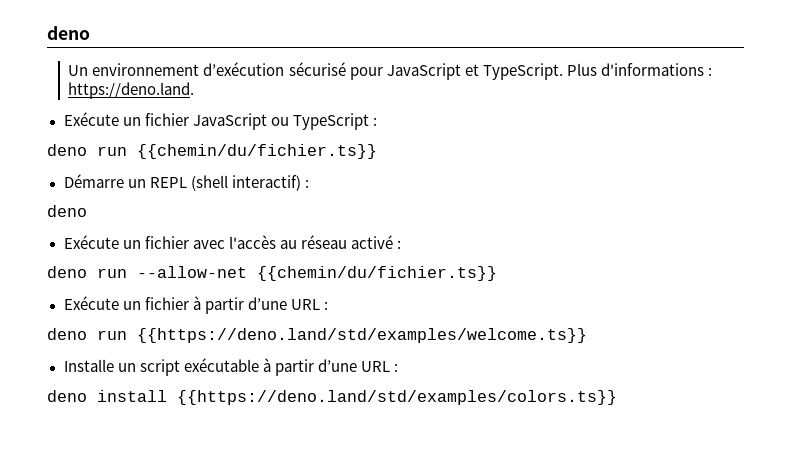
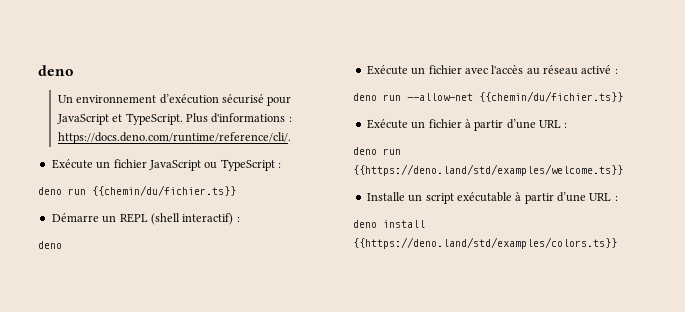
[68,82,195,99] https://deno.land. -> [57,132,291,144] https://docs.deno.com/runtime/reference/cli/.

